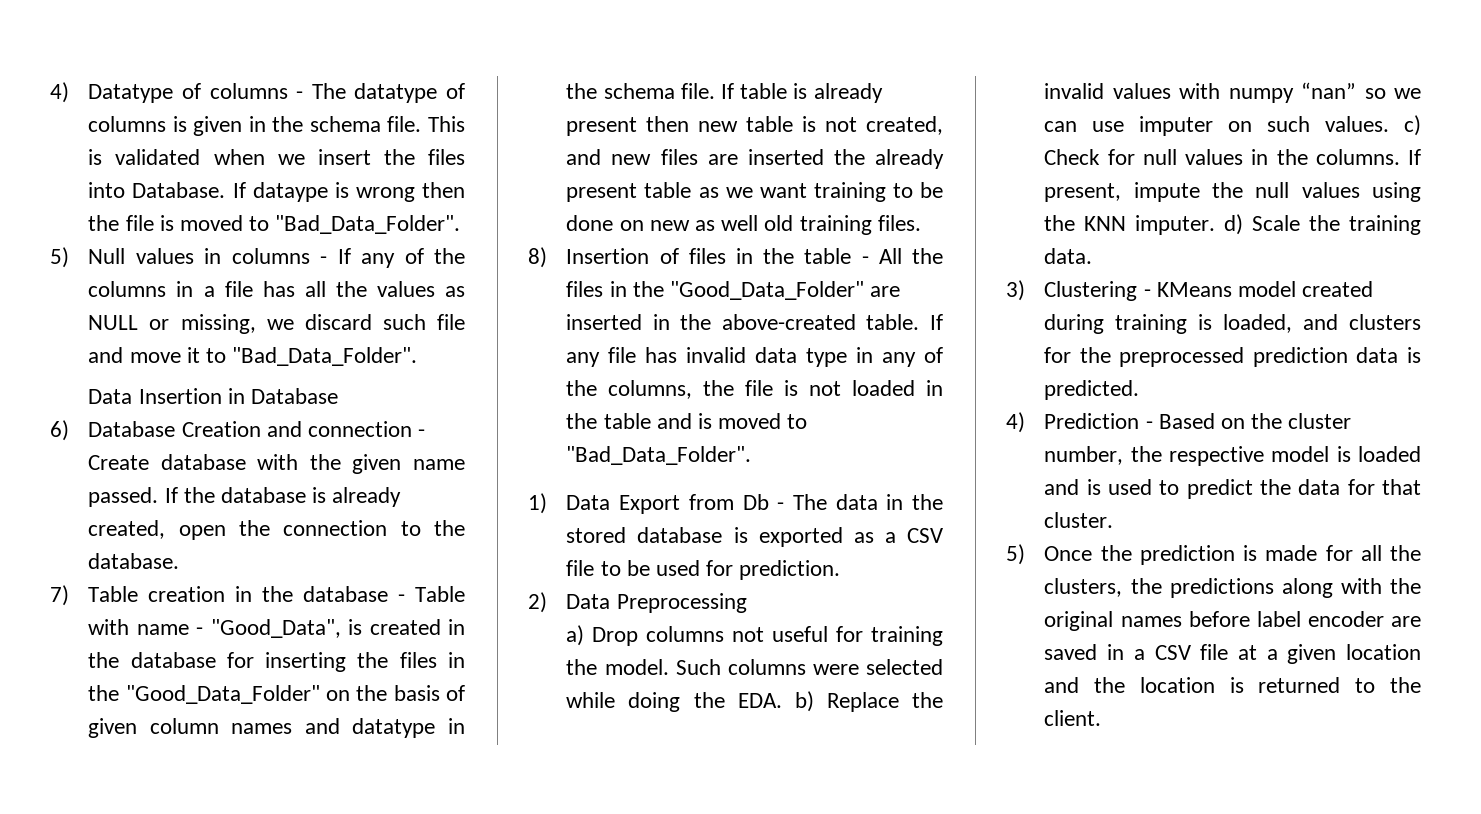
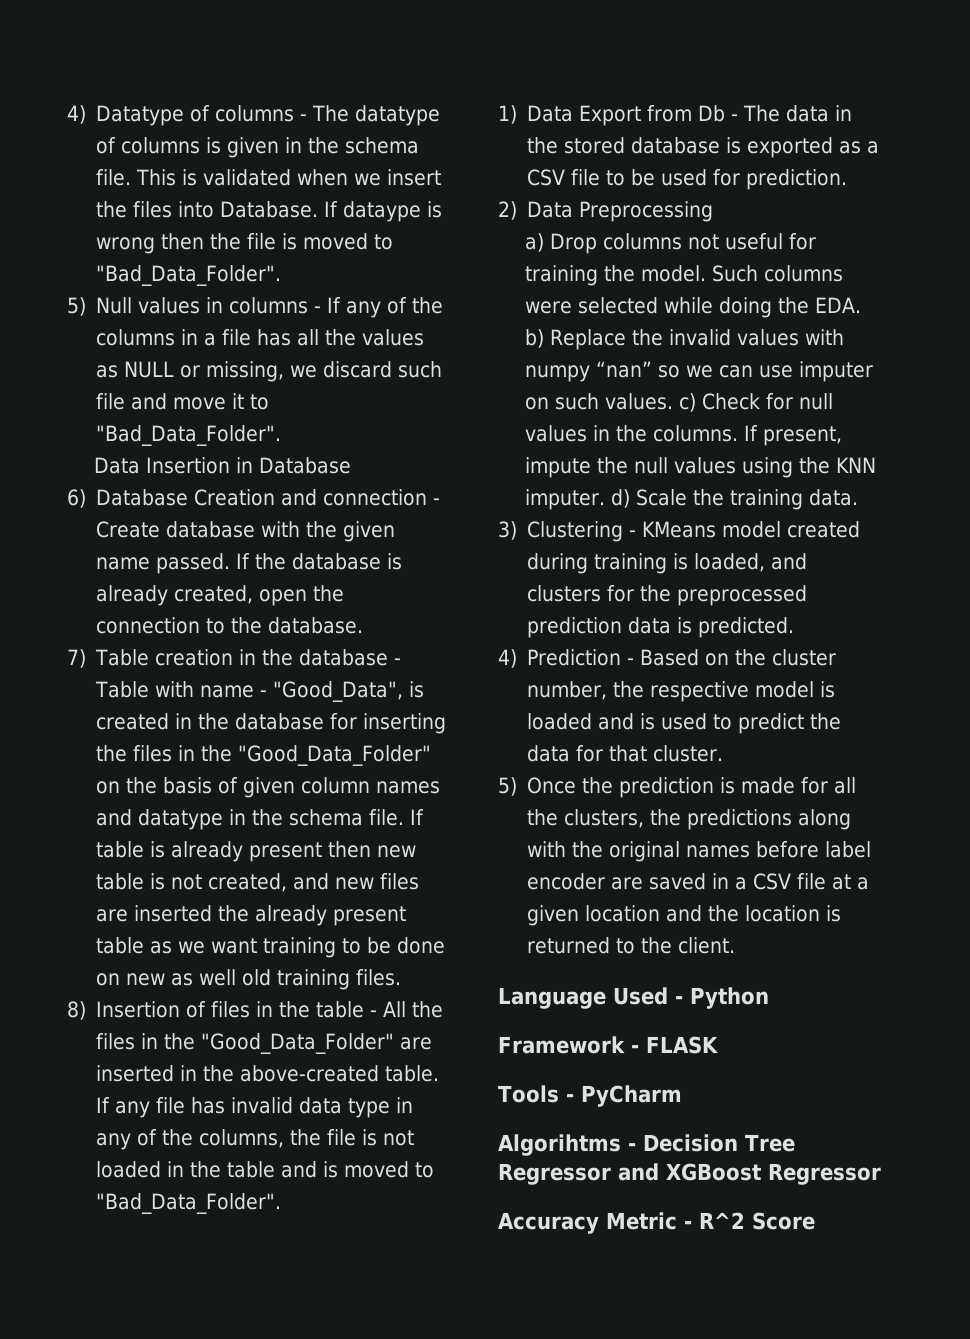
(1102, 718) none -> [498,987,769,1009] [498,1036,718,1054] [498,1085,682,1107] [498,1134,795,1156] [498,1163,881,1185] [498,1212,815,1234] // Language Used - Python // Framework - FLASK // Tools - PyCharm // Algorihtms - Decision Tree Regressor and XGBoost Regressor // Accuracy Metric - R^2 Score

